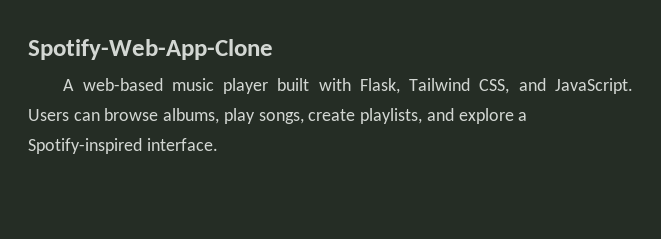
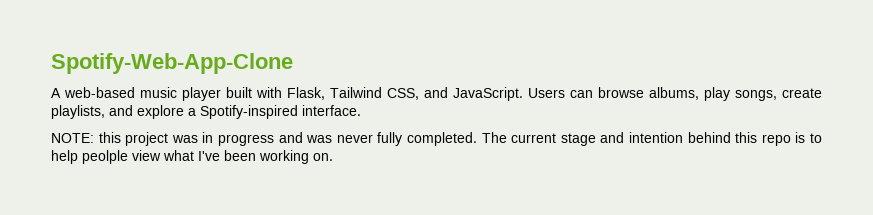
(218, 144) none -> [51,132,823,146] [51,150,333,164] // NOTE: this project was in progress and was never fully completed. The current stage and intention behind this repo is to help peolple view what I've been working on.

